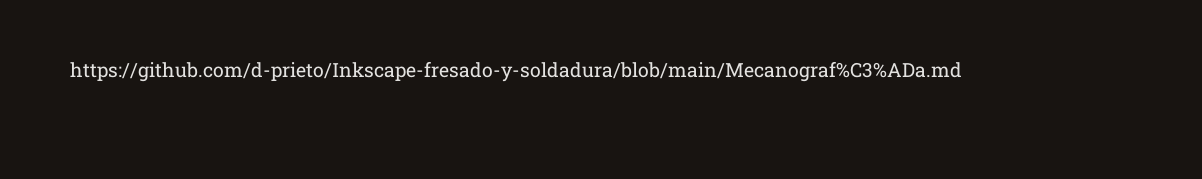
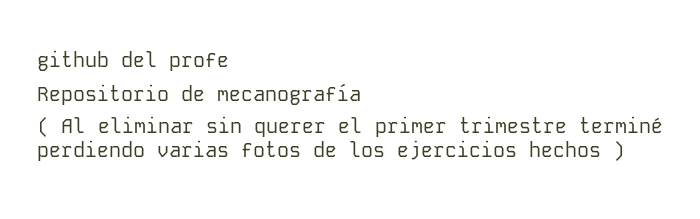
[70,61,962,82] https://github.com/d-prieto/Inkscape-fresado-y-soldadura/blob/main/Mecanograf%C3%ADa.md -> [37,50,229,71] [37,83,361,105] [37,116,663,137] [37,140,625,161] github del profe // Repositorio de mecanografía // ( Al eliminar sin querer el primer trimestre terminé perdiendo varias fotos de los ejercicios hechos )

